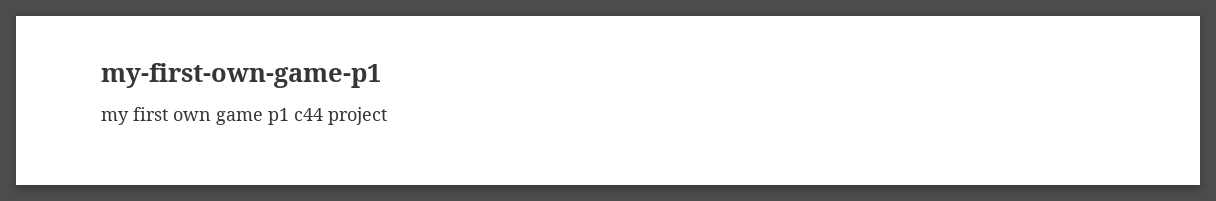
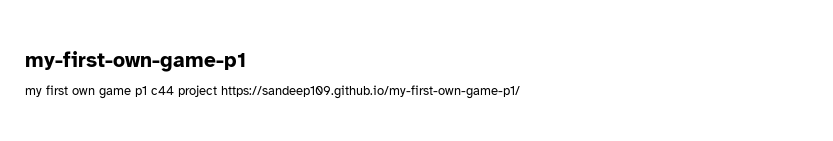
(387, 116) none -> [221,85,520,99] https://sandeep109.github.io/my-first-own-game-p1/

